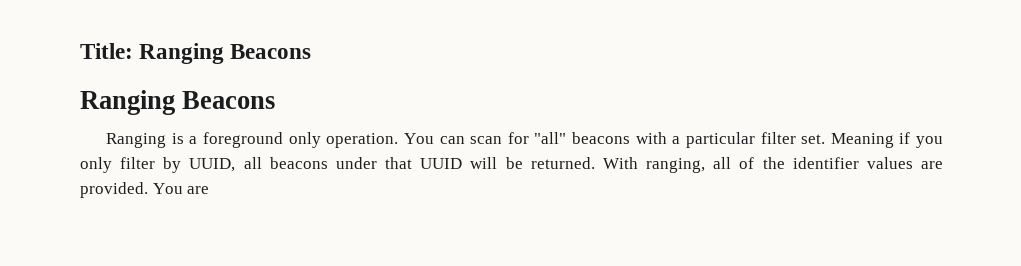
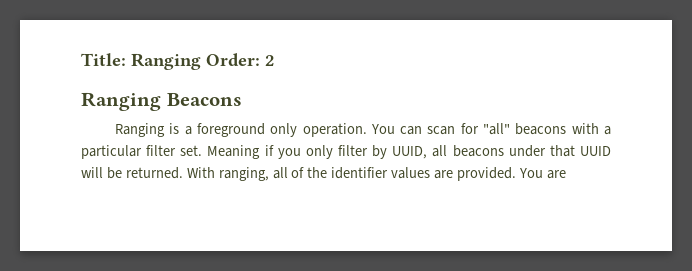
[230,44,312,59] Beacons -> [206,53,275,67] Order: 2

